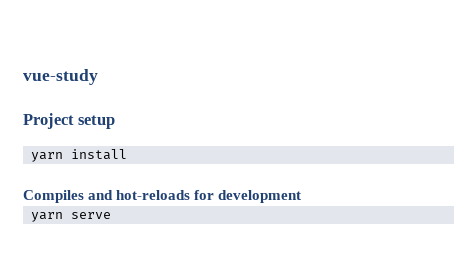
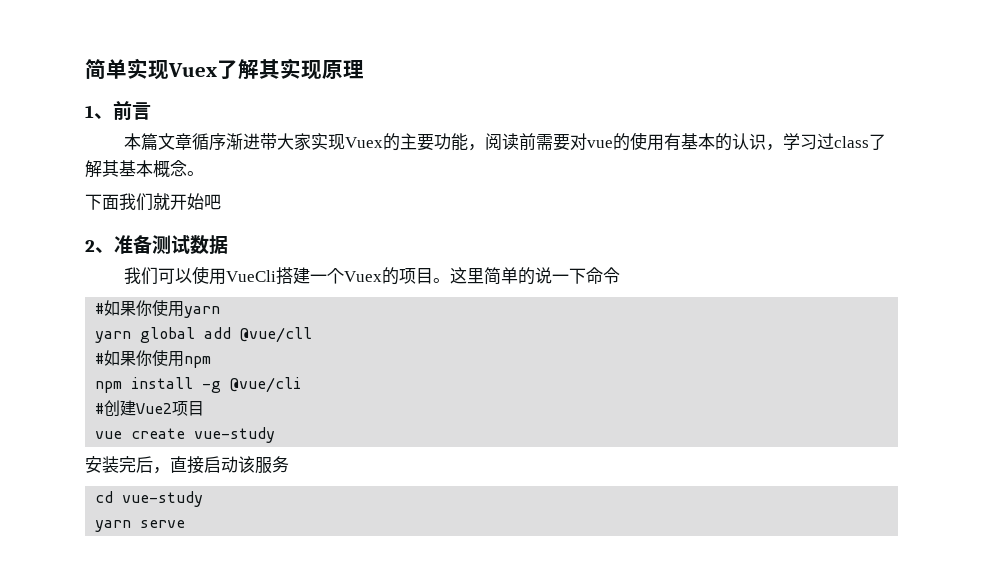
[23,69,98,85] [23,113,116,129] [31,149,128,162] [23,190,302,203] vue-study // Project setup // yarn install // Compiles and hot-reloads for development -> [85,58,364,80] [85,101,151,121] [123,132,886,151] [85,160,204,178] [85,193,221,211] [85,235,228,254] [123,266,620,285] [95,300,221,318] [95,327,313,343] [95,350,212,368] [95,377,302,393] [95,400,205,417] [95,427,276,443] [85,456,289,474] [95,491,204,507] 简单实现Vuex了解其实现原理 // 1、前言 // 本篇文章循序渐进带大家实现Vuex的主要功能，阅读前需要对vue的使用有基本的认识，学习过class了解其基本概念。 // 下面我们就开始吧 // 2、准备测试数据 // 我们可以使用VueCli搭建一个Vuex的项目。这里简单的说一下命令 // #如果你使用yarn // yarn global add @vue/cll // #如果你使用npm // npm install -g @vue/cli // #创建Vue2项目 // vue create vue-study // 安装完后，直接启动该服务 // cd vue-study

